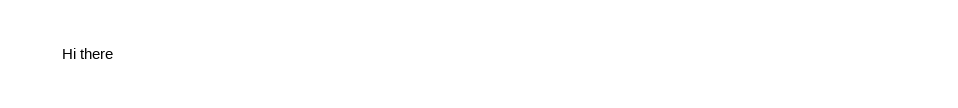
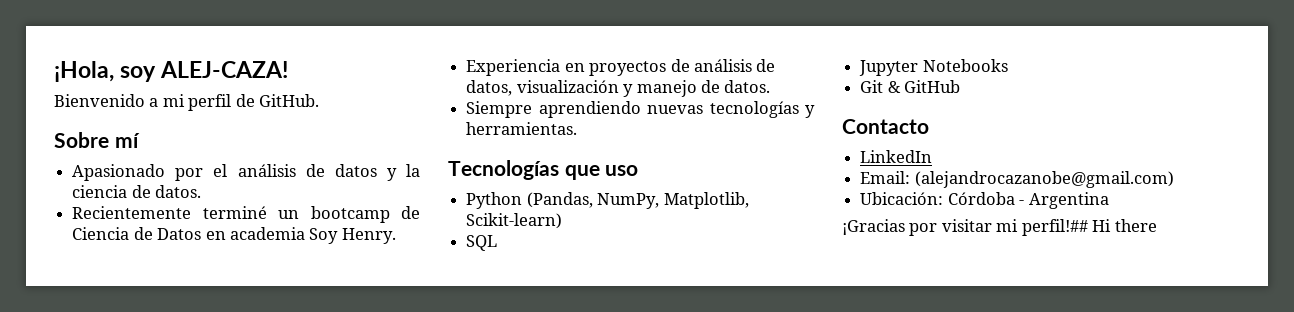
(62, 53) none -> [54,61,289,82] [54,94,320,111] [54,132,140,148] [72,164,420,181] [72,185,202,198] [72,206,421,223] [72,227,396,244] [466,59,776,76] [466,80,771,97] [466,101,815,118] [466,122,578,135] [448,160,639,180] [466,192,749,209] [466,213,563,229] [466,235,498,251] [859,59,1008,76] [860,80,961,93] [842,119,929,134] [860,150,933,163] [860,171,1174,188] [860,192,1109,209] [842,219,1088,236] ¡Hola, soy ALEJ-CAZA! // Bienvenido a mi perfil de GitHub. // Sobre mí // Apasionado por el análisis de datos y la ciencia de datos. // Recientemente terminé un bootcamp de Ciencia de Datos en academia Soy Henry. // Experiencia en proyectos de análisis de datos, visualización y manejo de datos. // Siempre aprendiendo nuevas tecnologías y herramientas. // Tecnologías que uso // Python (Pandas, NumPy, Matplotlib, Scikit-learn) // SQL // Jupyter Notebooks // Git & GitHub // Contacto // LinkedIn // Email: (alejandrocazanobe@gmail.com) // Ubicación: Córdoba - Argentina // ¡Gracias por visitar mi perfil!##

